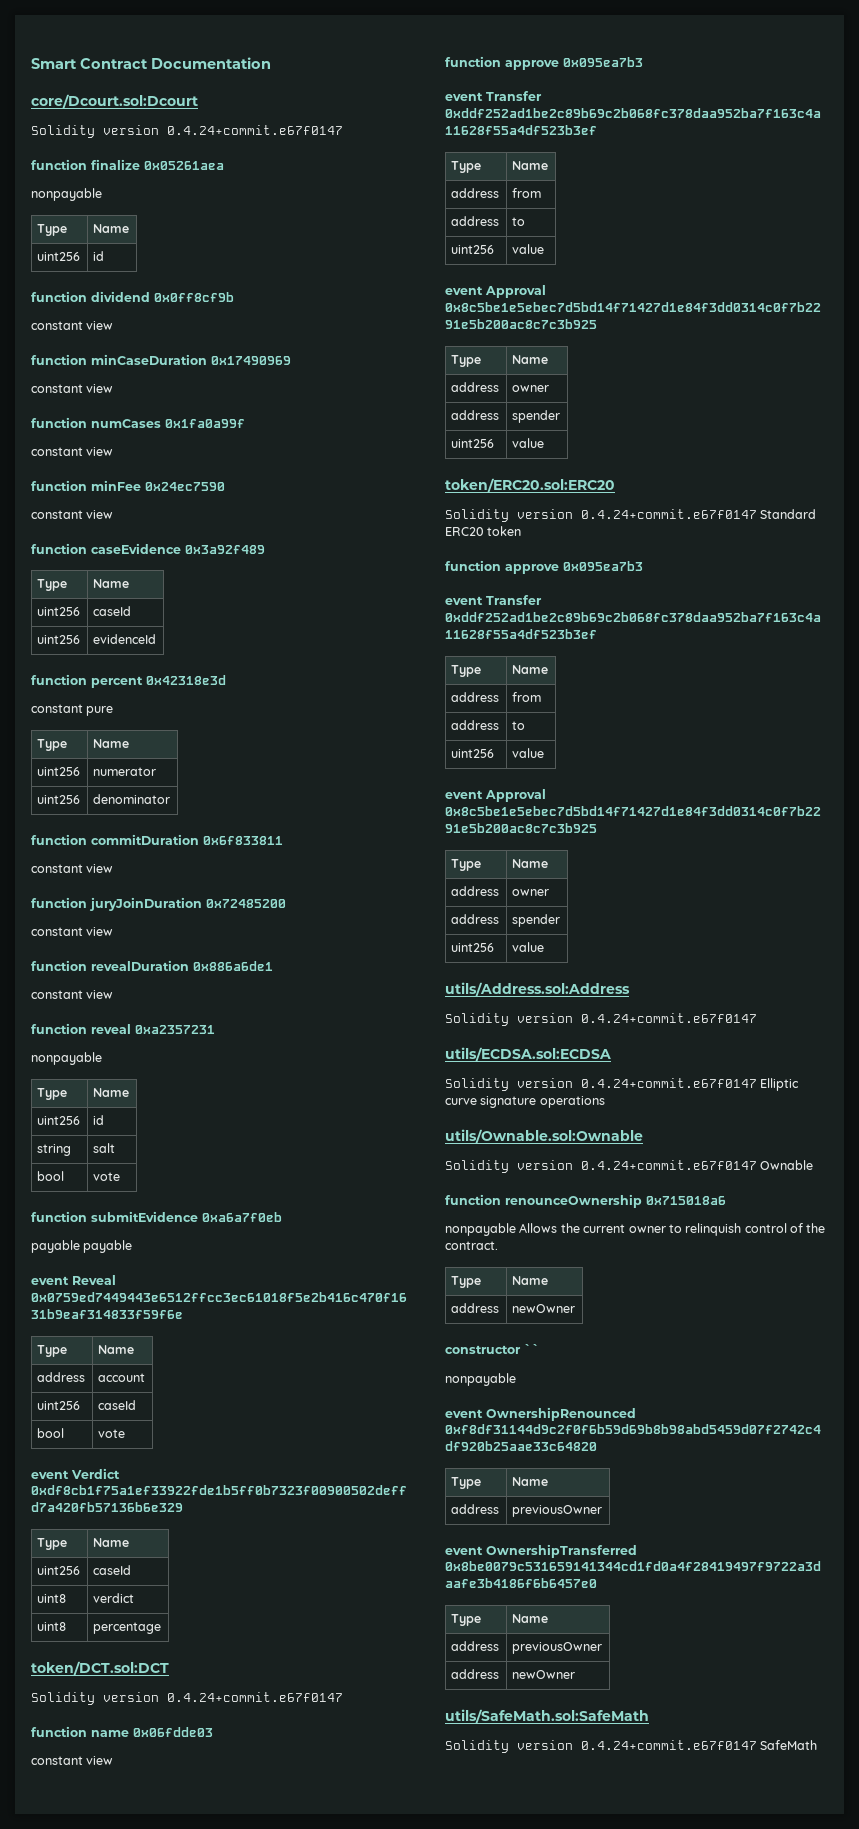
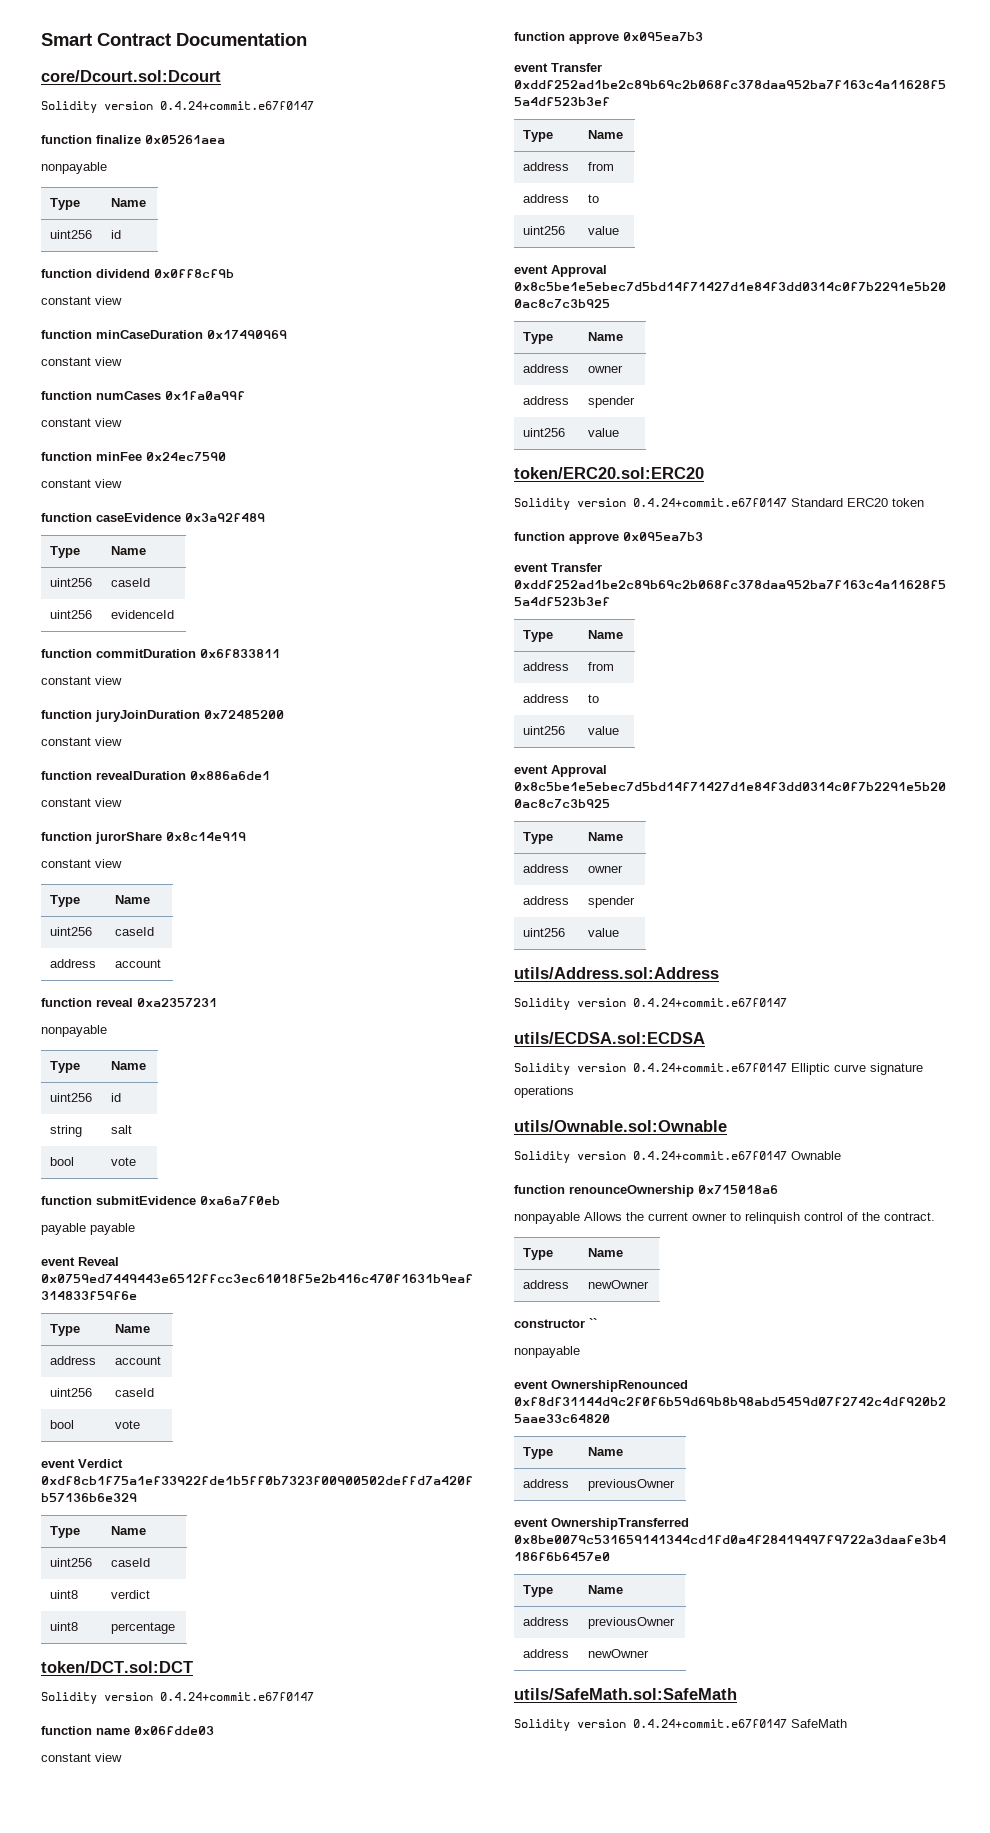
[31,674,226,688] [31,704,114,716] [37,739,68,751] [93,739,130,748] [37,767,81,776] [93,767,157,776] [37,795,81,804] [93,794,171,804] // function percent 0x42318e3d // constant pure // Type | Name // uint256 | numerator // uint256 | denominator -> (175, 614) none
(114, 994) none -> [41,832,246,844] [41,859,122,868] [50,895,81,907] [115,895,151,904] [50,927,93,936] [115,927,155,936] [50,959,97,968] [115,959,162,968] // function jurorShare 0x8c14e919 // constant view // Type | Name // uint256 | caseId // address | account

